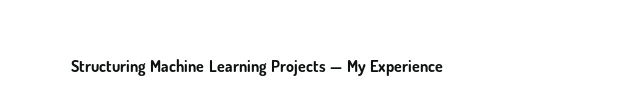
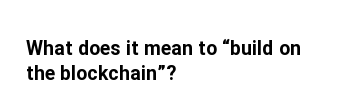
[71,59,443,76] Structuring Machine Learning Projects — My Experience -> [26,38,301,55] [26,65,177,80] What does it mean to “build on the blockchain”?

